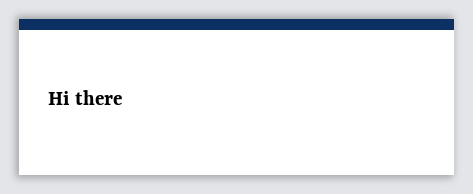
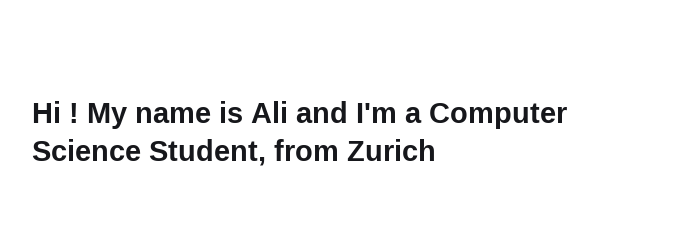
[74,90,122,105] there -> [69,101,567,129] [32,139,436,166] ! My name is Ali and I'm a Computer Science Student, from Zurich

